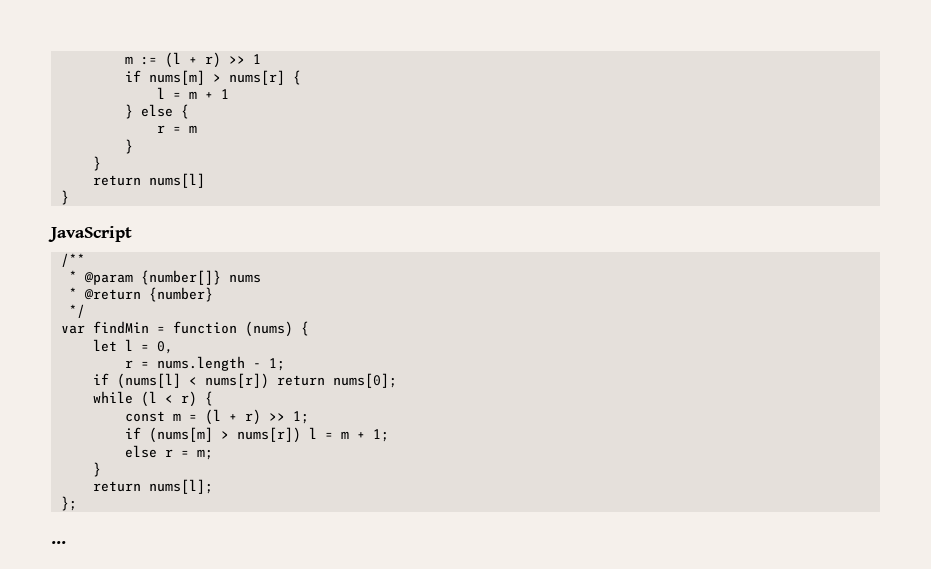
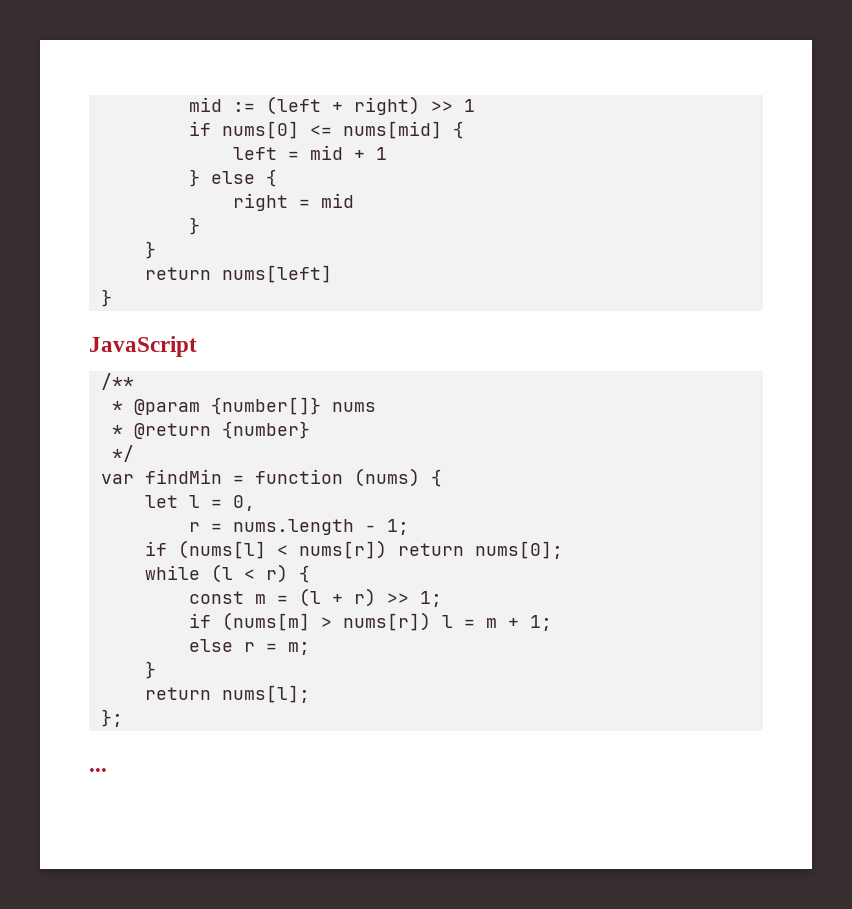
[124,52,261,68] [124,70,301,85] [156,87,197,99] m := (l + r) >> 1 // if nums[m] > nums[r] { // l = m -> [189,96,475,115] [189,121,464,139] [233,145,343,160] mid := (left + right) >> 1 // if nums[0] <= nums[mid] { // left = mid
[156,125,197,133] r = m -> [233,193,354,211] right = mid
[148,173,205,188] nums[l] -> [222,265,332,283] nums[left]

